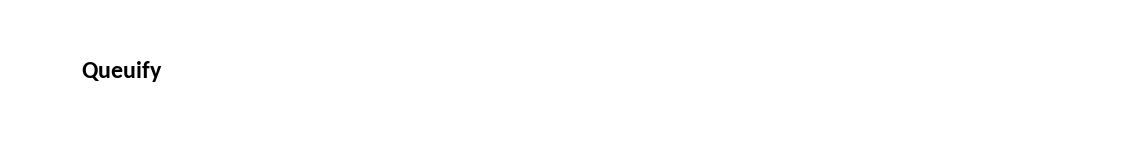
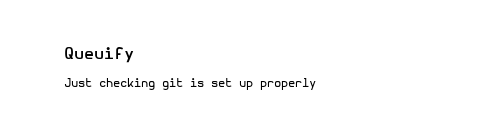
(162, 71) none -> [64,78,316,90] // Just checking git is set up properly

